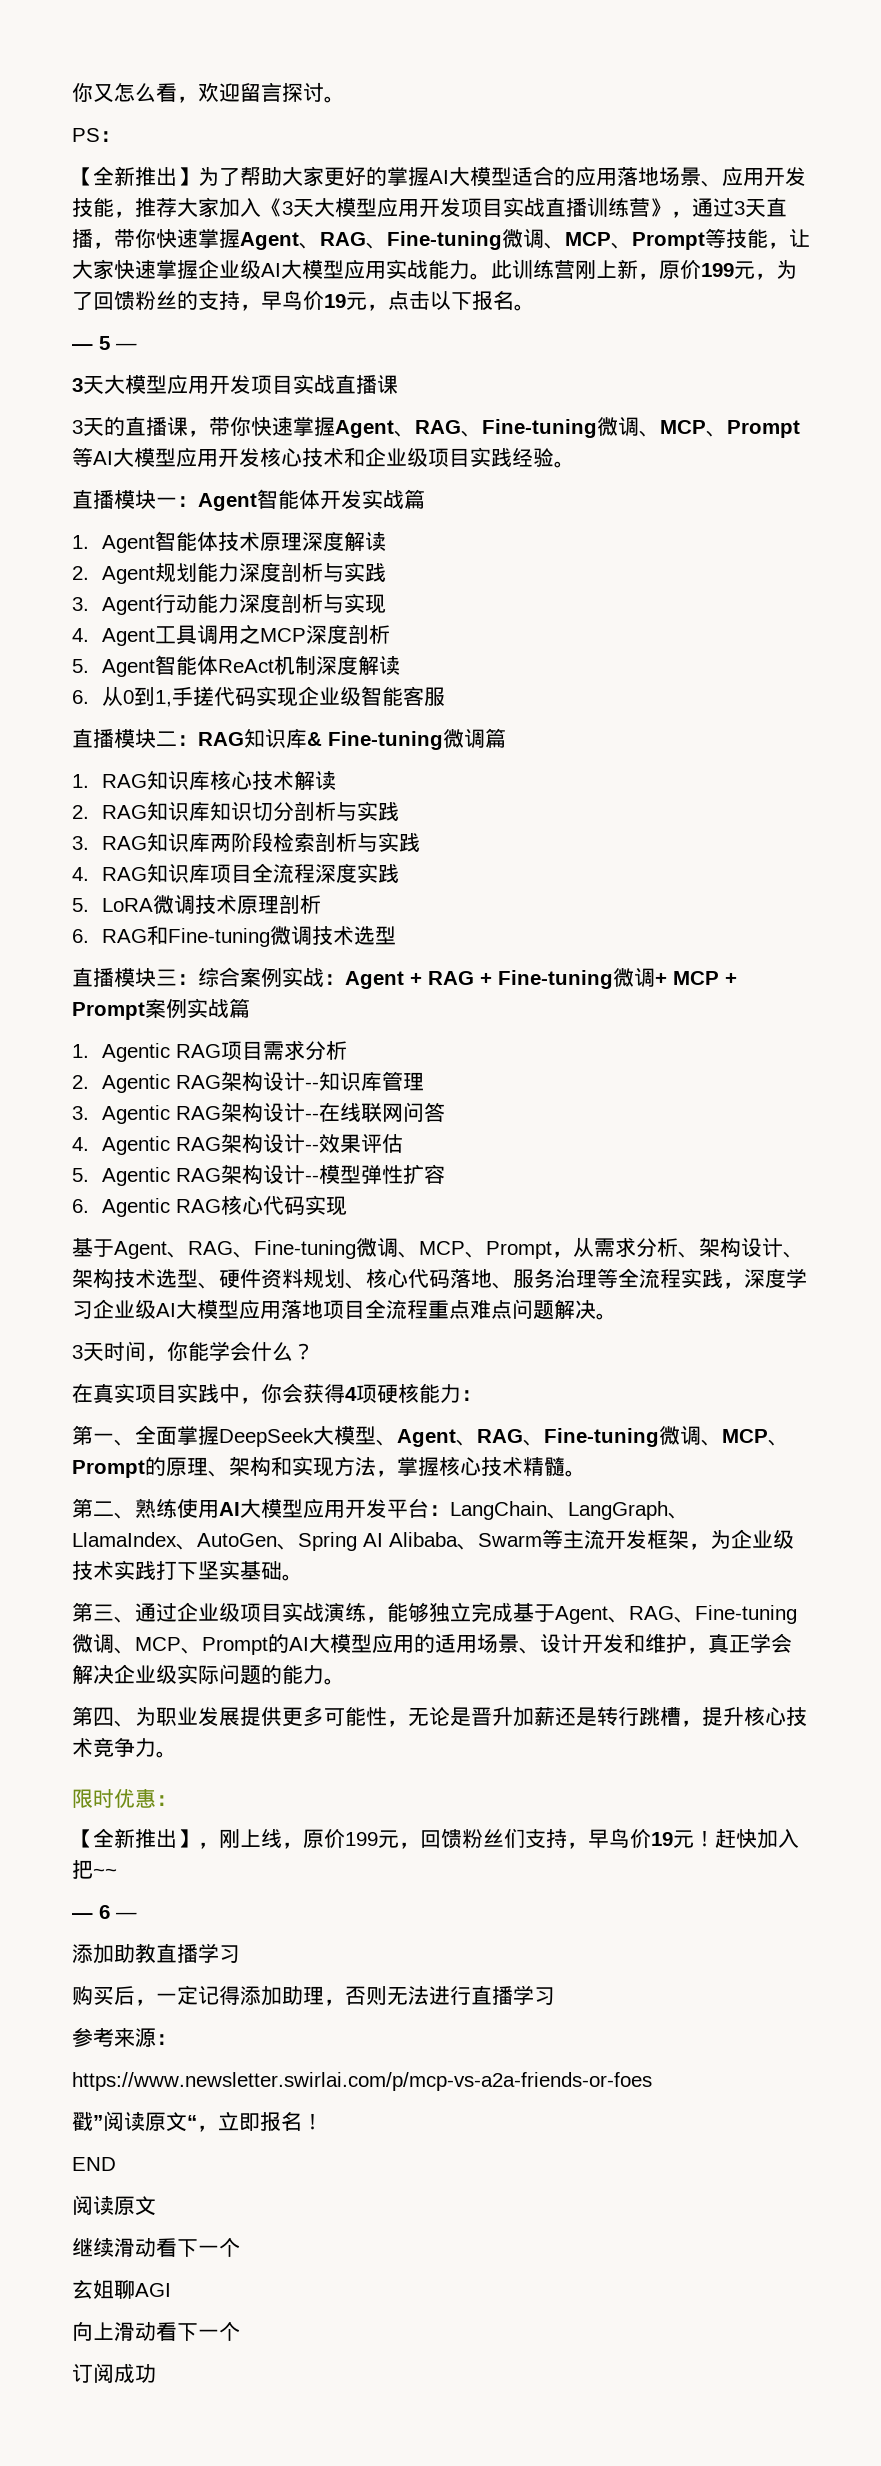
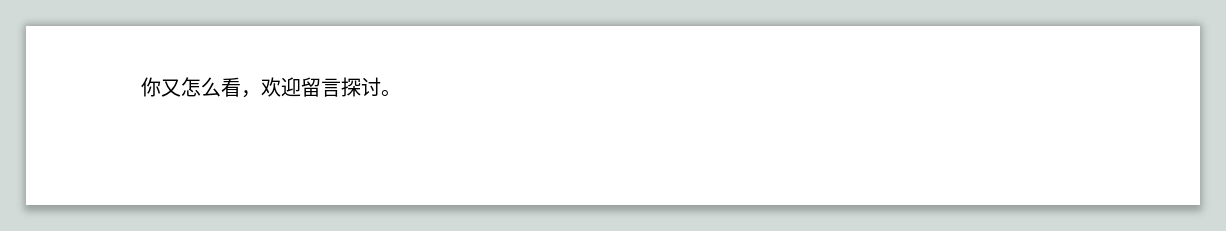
[72,128,121,142] [72,166,806,187] [72,197,787,218] [72,228,810,250] [72,259,797,280] [72,290,535,311] [72,336,137,350] [72,374,398,395] [72,416,800,438] [72,447,575,468] [72,489,425,511] [72,531,386,553] [72,562,386,584] [72,593,386,615] [72,624,390,646] [72,655,400,677] [72,686,445,707] [72,728,506,750] [72,770,336,790] [72,801,399,822] [72,832,420,853] [72,863,399,883] [72,894,321,914] [72,925,396,947] [72,967,737,989] [72,998,250,1020] [72,1040,347,1062] [72,1071,424,1093] [72,1102,445,1124] [72,1133,403,1155] [72,1164,445,1186] [72,1195,347,1217] [72,1237,804,1259] [72,1268,807,1289] [72,1299,617,1320] [72,1341,314,1362] [72,1383,482,1404] [72,1425,789,1447] [72,1456,586,1478] [72,1498,689,1520] [72,1529,794,1551] [72,1560,303,1581] [72,1602,797,1624] [72,1633,792,1655] [72,1664,345,1685] [72,1706,807,1727] [72,1737,177,1758] [72,1789,177,1808] [72,1828,799,1849] [72,1860,117,1879] [72,1905,137,1919] [72,1943,240,1964] [72,1985,555,2006] [72,2027,177,2047] [72,2072,652,2091] [72,2111,323,2132] [72,2157,116,2171] [72,2195,156,2216] [72,2238,240,2257] [72,2280,171,2299] [72,2321,240,2341] [72,2363,156,2383] // PS： // 【全新推出】为了帮助大家更好的掌握AI大模型适合的应用落地场景、应用开发技能，推荐大家加入《3天大模型应用开发项目实战直播训练营》，通过3天直播，带你快速掌握Agent、RAG、Fine-tuning微调、MCP、Prompt等技能，让大家快速掌握企业级AI大模型应用实战能力。此训练营刚上新，原价199元，为了回馈粉丝的支持，早鸟价19元，点击以下报名。 // — 5 — // 3天大模型应用开发项目实战直播课 // 3天的直播课，带你快速掌握Agent、RAG、Fine-tuning微调、MCP、Prompt等AI大模型应用开发核心技术和企业级项目实践经验。 // 直播模块一：Agent智能体开发实战篇 // 1. Agent智能体技术原理深度解读 // 2. Agent规划能力深度剖析与实践 // 3. Agent行动能力深度剖析与实现 // 4. Agent工具调用之MCP深度剖析 // 5. Agent智能体ReAct机制深度解读 // 6.从0到1,手搓代码实现企业级智能客服 // 直播模块二：RAG知识库& Fine-tuning微调篇 // 1. RAG知识库核心技术解读 // 2. RAG知识库知识切分剖析与实践 // 3. RAG知识库两阶段检索剖析与实践 // 4. RAG知识库项目全流程深度实践 // 5. LoRA微调技术原理剖析 // 6. RAG和Fine-tuning微调技术选型 // 直播模块三：综合案例实战：Agent + RAG + Fine-tuning微调+ MCP + Prompt案例实战篇 // 1. Agentic RAG项目需求分析 // 2. Agentic RAG架构设计--知识库管理 // 3. Agentic RAG架构设计--在线联网问答 // 4. Agentic RAG架构设计--效果评估 // 5. Agentic RAG架构设计--模型弹性扩容 // 6. Agentic RAG核心代码实现 // 基于Agent、RAG、Fine-tuning微调、MCP、Prompt，从需求分析、架构设计、架构技术选型、硬件资料规划、核心代码落地、服务治理等全流程实践，深度学习企业级AI大模型应用落地项目全流程重点难点问题解决。 // 3天时间，你能学会什么？ // 在真实项目实践中，你会获得4项硬核能力： // 第一、全面掌握DeepSeek大模型、Agent、RAG、Fine-tuning微调、MCP、Prompt的原理、架构和实现方法，掌握核心技术精髓。 // 第二、熟练使用AI大模型应用开发平台：LangChain、LangGraph、LlamaIndex、AutoGen、Spring AI Alibaba、Swarm等主流开发框架，为企业级技术实践打下坚实基础。 // 第三、通过企业级项目实战演练，能够独立完成基于Agent、RAG、Fine-tuning微调、MCP、Prompt的AI大模型应用的适用场景、设计开发和维护，真正学会解决企业级实际问题的能力。 // 第四、为职业发展提供更多可能性，无论是晋升加薪还是转行跳槽，提升核心技术竞争力。 // 限时优惠： // 【全新推出】，刚上线，原价199元，回馈粉丝们支持，早鸟价19元！赶快加入把~~ // — 6 — // 添加助教直播学习 // 购买后，一定记得添加助理，否则无法进行直播学习 // 参考来源： // https://www.newsletter.swirlai.com/p/mcp-vs-a2a-friends-or-foes // 戳”阅读原文“，立即报名！ // END // 阅读原文 // 继续滑动看下一个 // 玄姐聊AGI // 向上滑动看下一个 // 订阅成功 -> (401, 93) none

